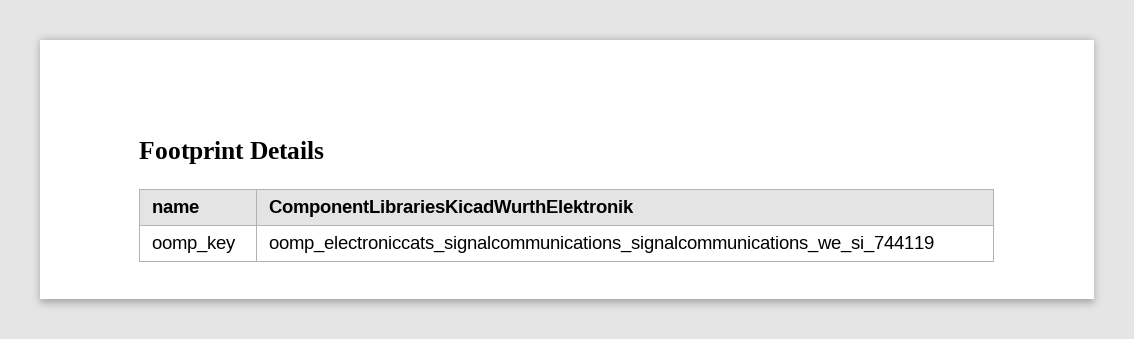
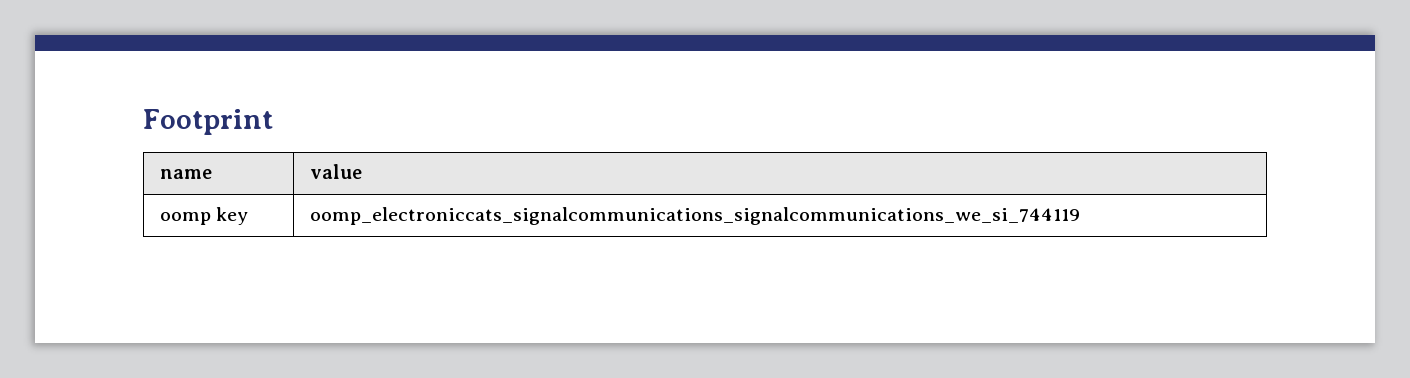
[249,141,324,159] Details -> (273, 122) none
[268,200,634,217] [151,236,236,253] ComponentLibrariesKicadWurthElektronik // oomp_key -> [309,164,362,179] [159,207,249,225] value // oomp key

